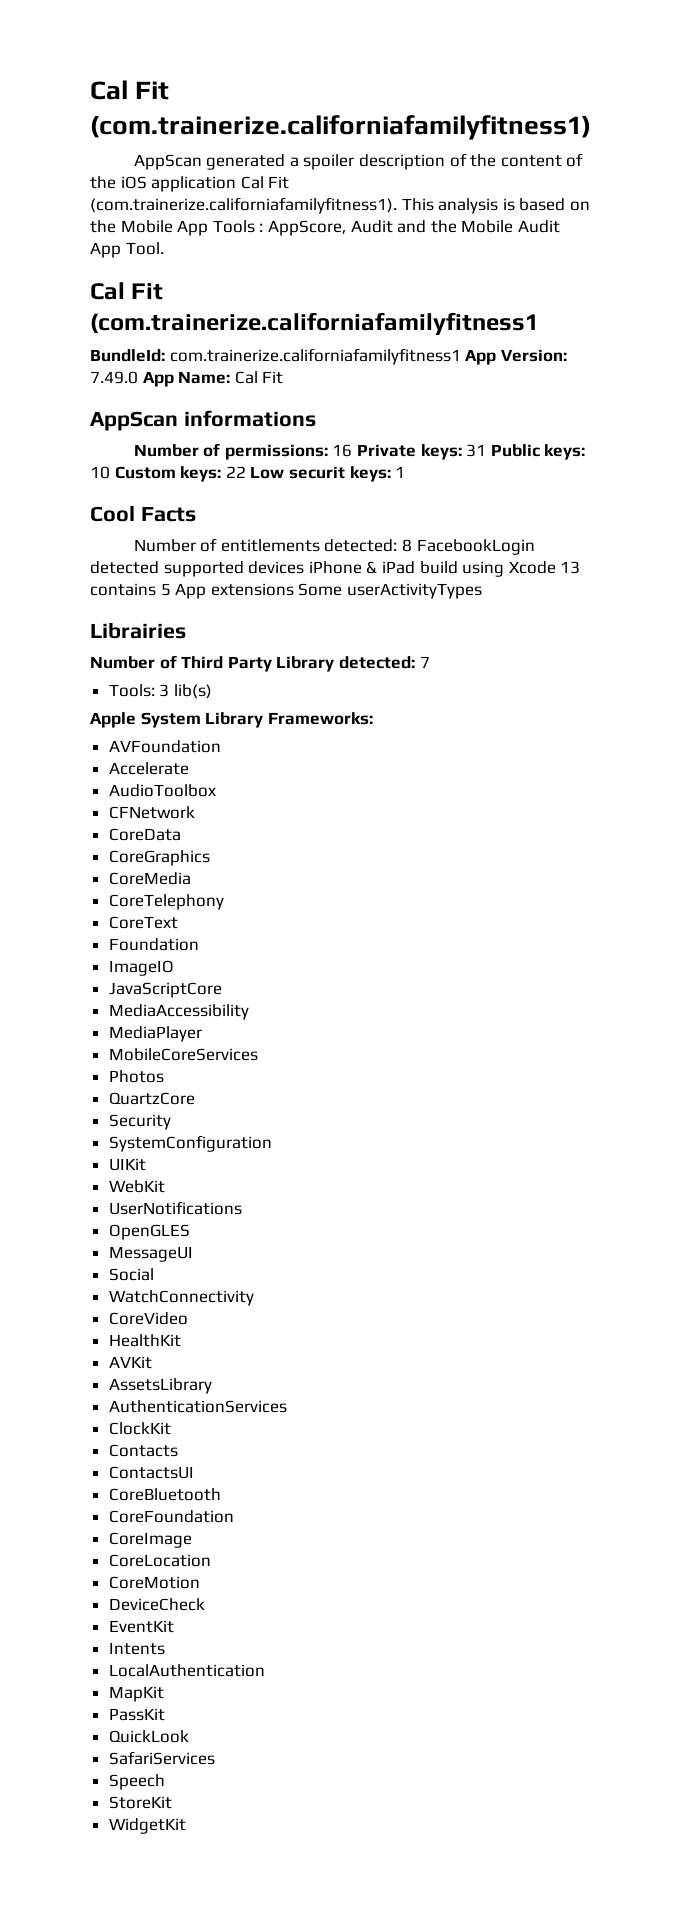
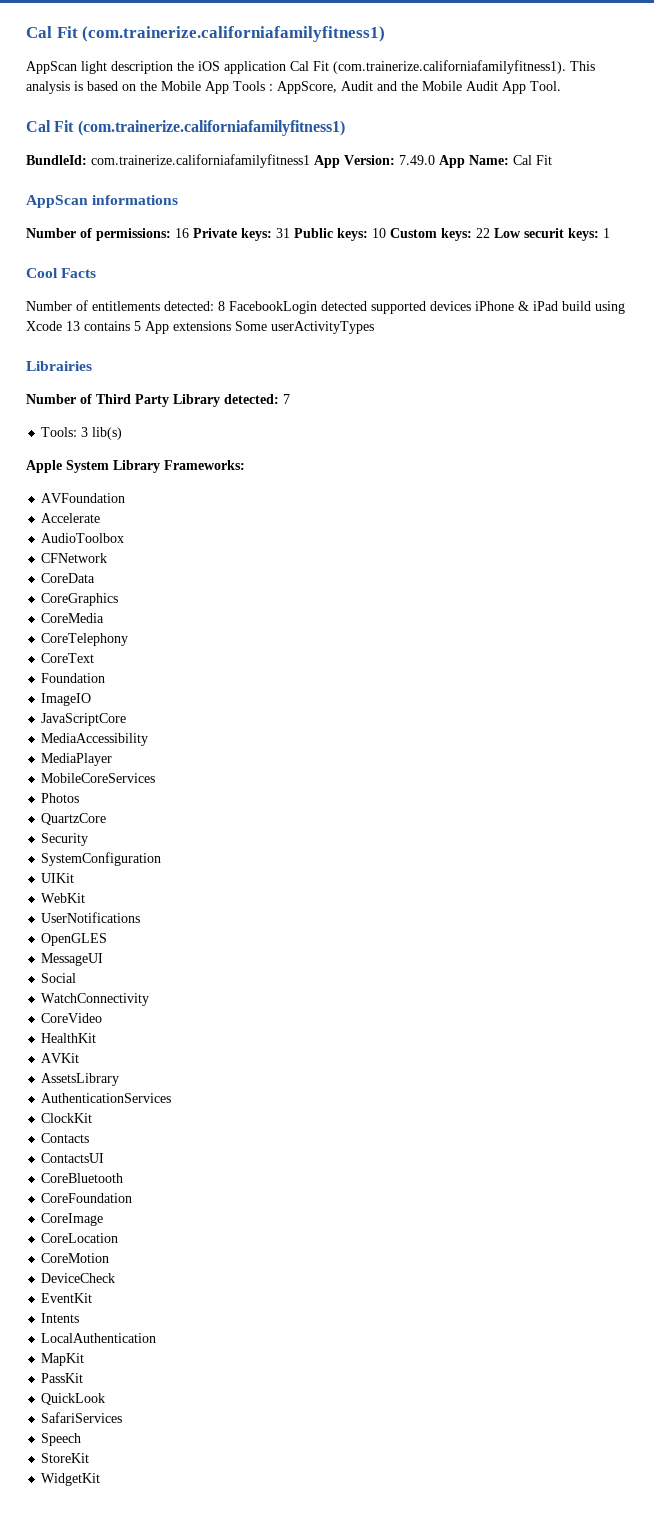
[206,153,584,170] generated a spoiler description of the content of -> [81,61,173,74] light description
[90,312,539,335] (com.trainerize.californiafamilyfitness1 -> [77,120,345,136] (com.trainerize.californiafamilyfitness1)

